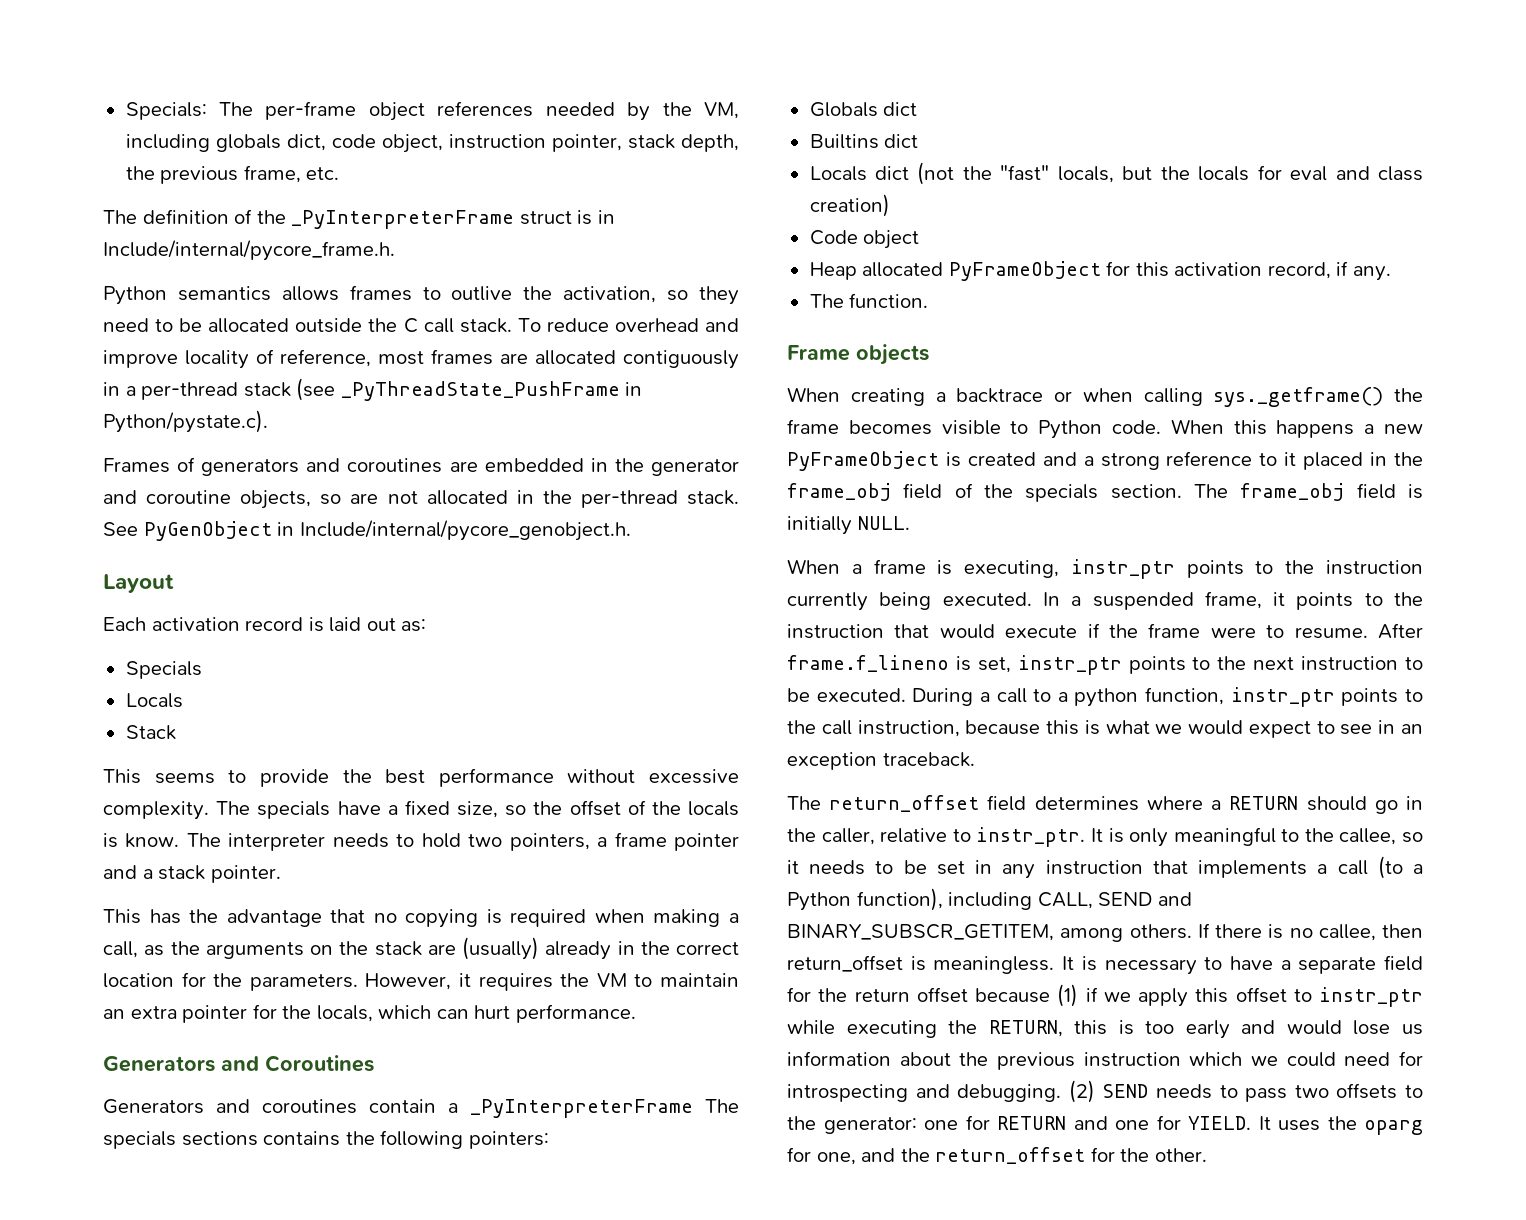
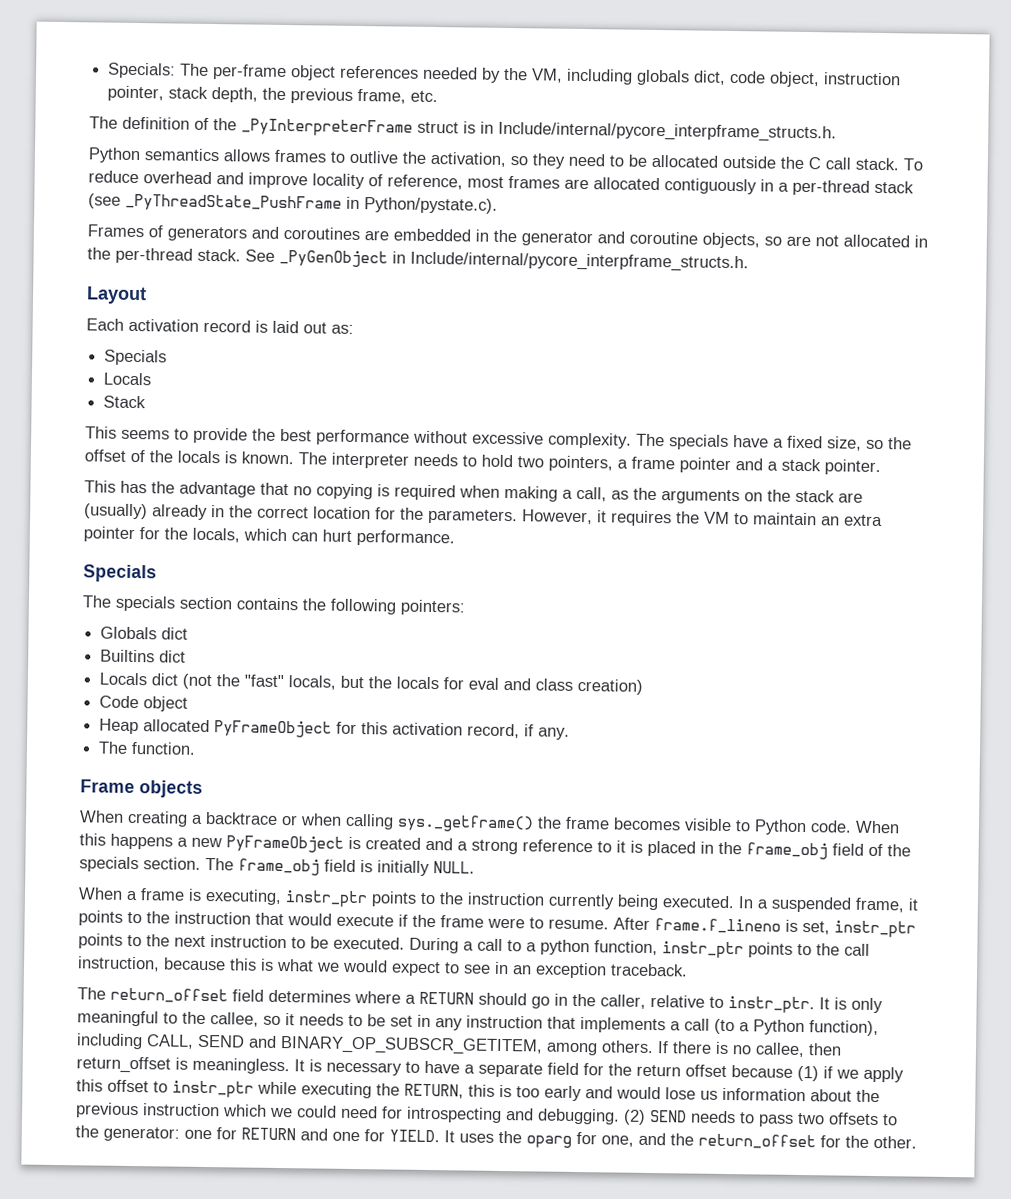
[103,240,395,261] Include/internal/pycore_frame.h. -> [498,121,837,143] Include/internal/pycore_interpframe_structs.h.
[143,520,631,541] PyGenObject in Include/internal/pycore_genobject.h. -> [279,249,749,273] _PyGenObject in Include/internal/pycore_interpframe_structs.h.
[125,833,180,848] know. -> [241,451,294,465] known.
[103,1055,374,1072] [103,1099,739,1118] [103,1131,258,1149] Generators and Coroutines // Generators and coroutines contain a _PyInterpreterFrame The specials sections -> [83,564,157,583] [82,595,233,612] Specials // The specials section
(1297, 459) none -> [630,840,643,853] is
[787,924,1054,941] BINARY_SUBSCR_GETITEM, -> [280,1036,543,1056] BINARY_OP_SUBSCR_GETITEM,

